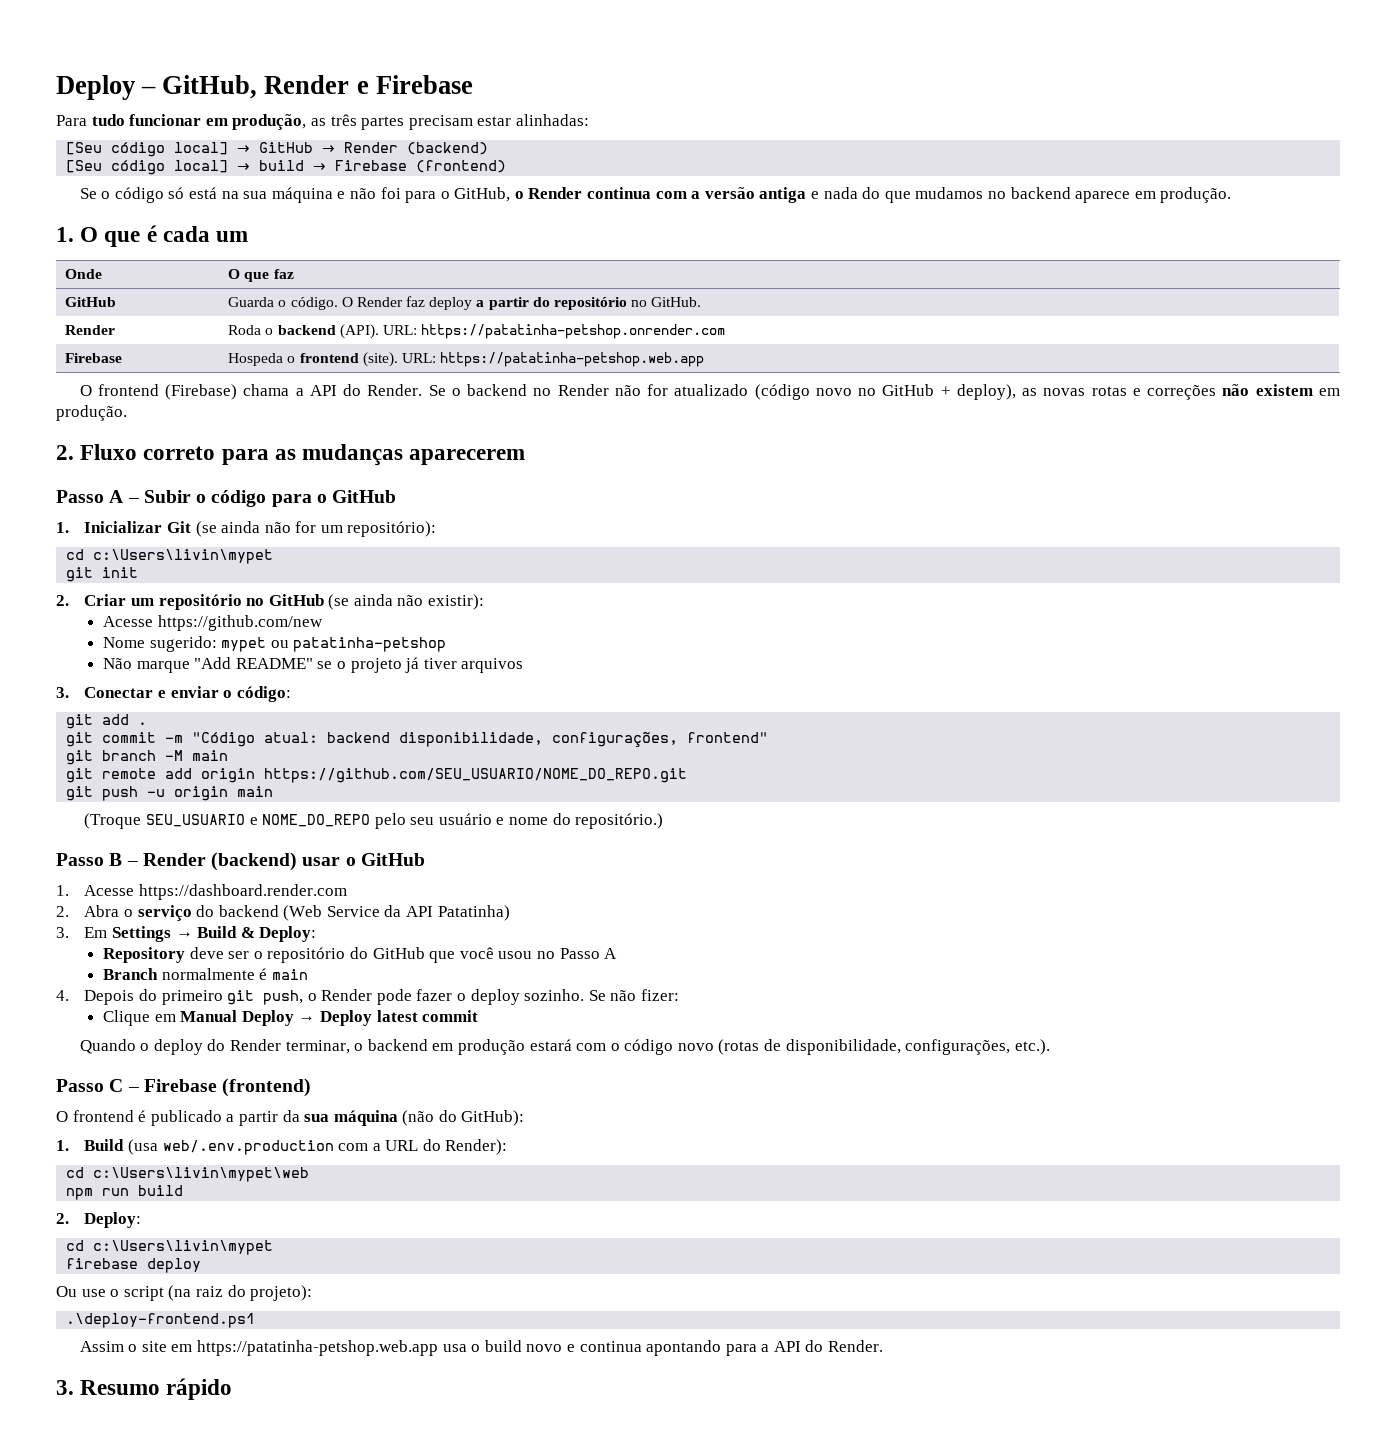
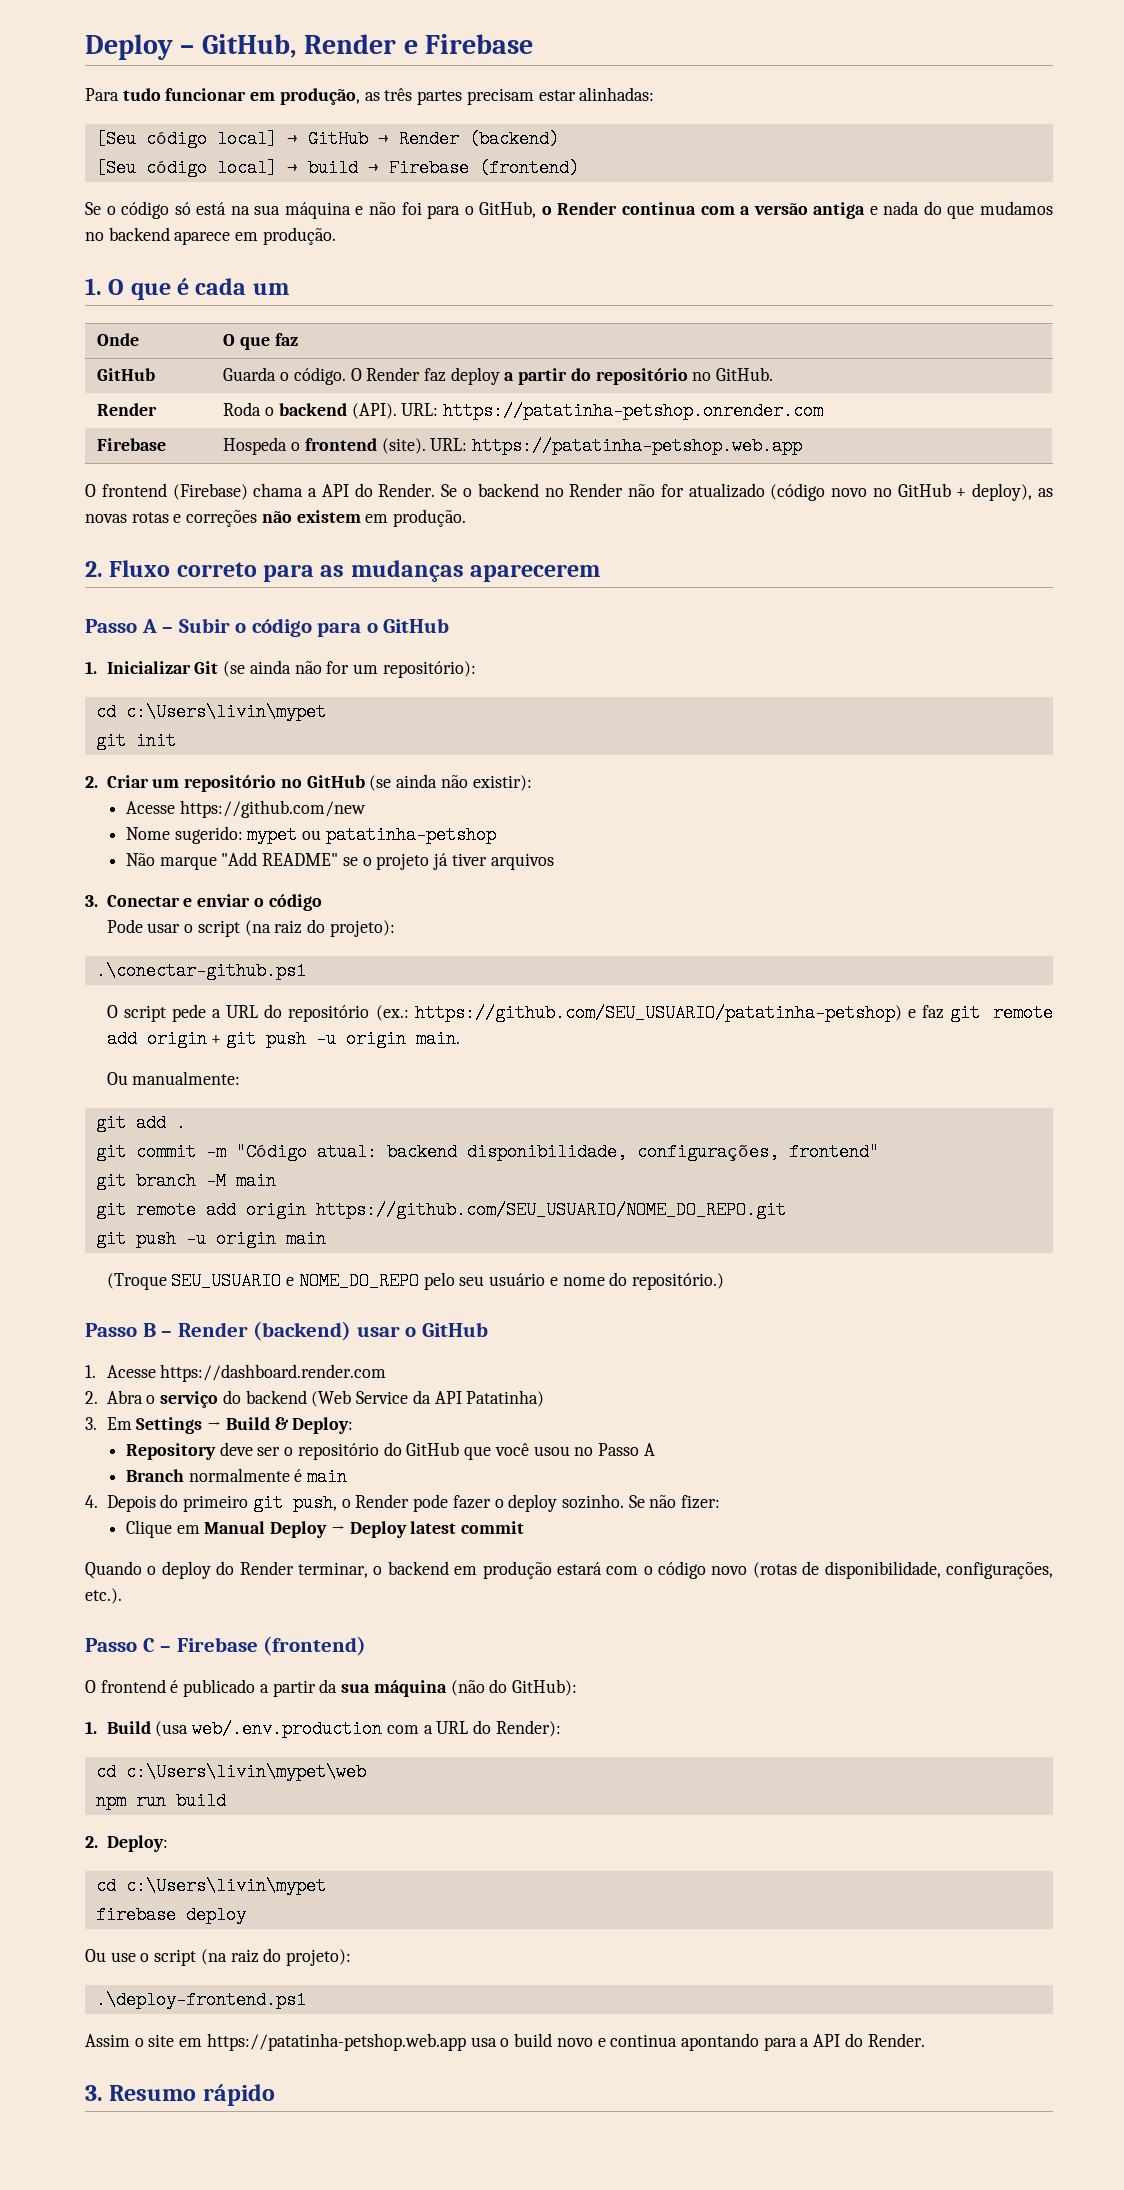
[236,686,291,702] código: -> [268,894,322,911] [106,919,395,937] [95,962,306,980] [106,1004,1053,1022] [106,1030,461,1048] [106,1071,241,1085] código // Pode usar o script (na raiz do projeto): // .\conectar-github.ps1 // O script pede a URL do repositório (ex.: https://github.com/SEU_USUARIO/patatinha-petshop) e faz git remote add origin + git push -u origin main. // Ou manualmente:

